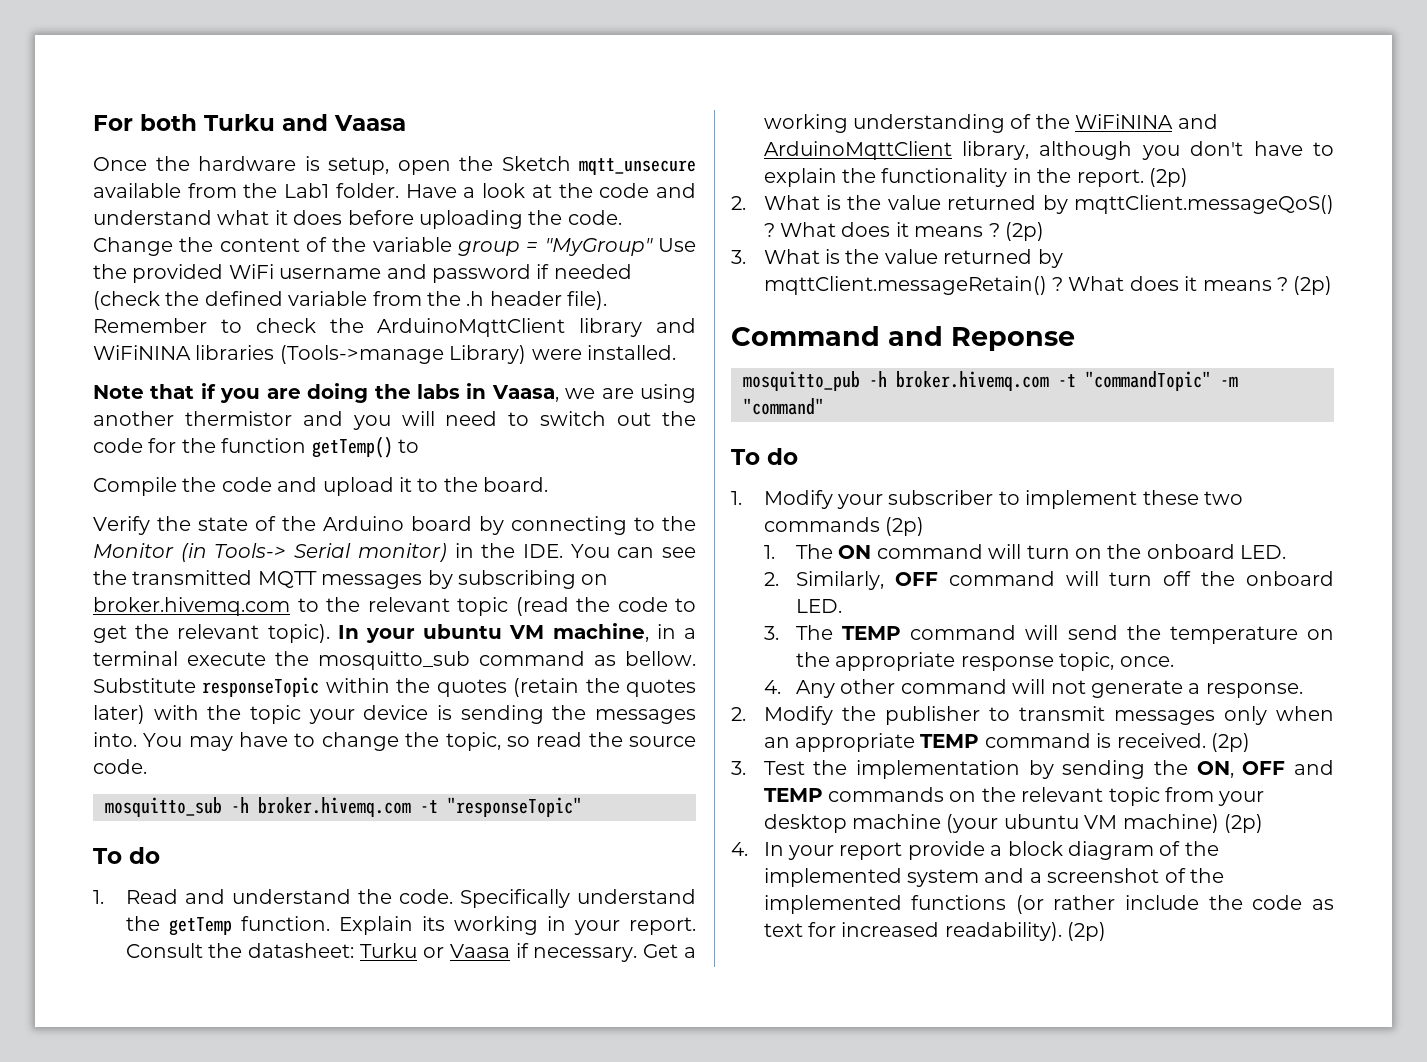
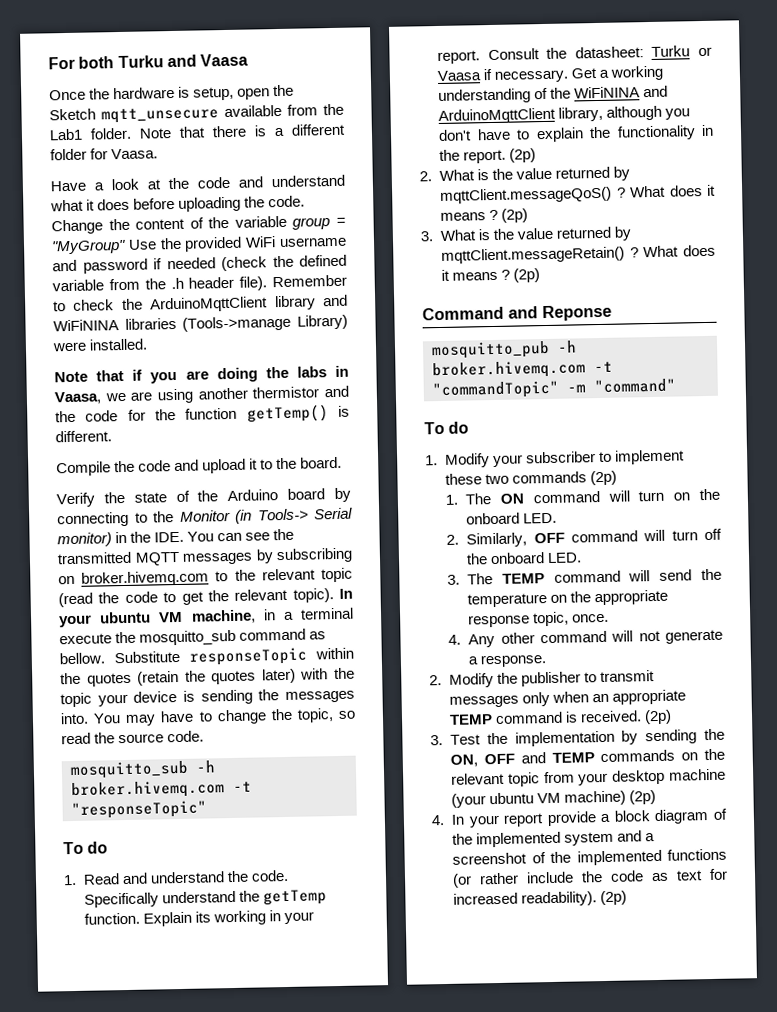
(399, 190) none -> [139,123,345,139] [50,148,159,161] Note that there is a different folder for Vaasa. //
[352,411,652,430] you will need to switch out -> (349, 391) none
[398,439,419,453] to -> [337,405,350,417] [55,430,112,443] is different.

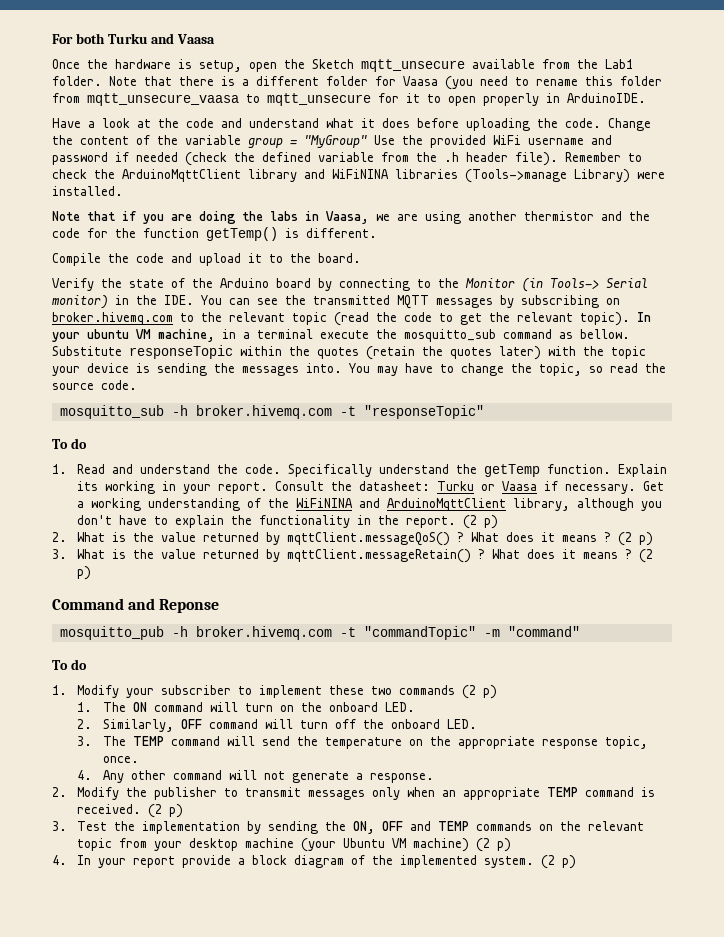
[111,148,159,160] Vaasa. -> [403,76,662,90] [52,93,646,106] Vaasa (you need to rename this folder from mqtt_unsecure_vaasa to mqtt_unsecure for it to open properly in ArduinoIDE.
[509,148,537,163] (2p) -> [463,515,499,529] (2 p)
[501,208,529,223] (2p) -> [618,532,654,546] (2 p)
[513,268,541,283] (2p) -> [639,549,654,563] [77,566,92,580] (2 p)
[590,470,618,486] (2p) -> [462,685,498,699] (2 p)
[644,709,673,725] (2p) -> [148,804,184,818] (2 p)
[489,792,535,805] ubuntu -> [343,838,386,848] Ubuntu
[629,790,657,805] (2p) -> [476,838,512,852] (2 p)
[564,830,656,846] [452,848,727,866] [452,868,728,888] [453,890,628,907] system and a screenshot of the implemented functions (or rather include the code as text for increased readability). (2p) -> [484,855,577,869] system. (2 p)

